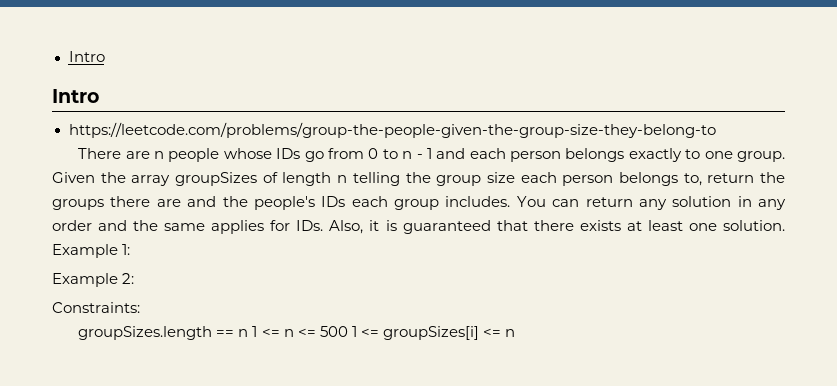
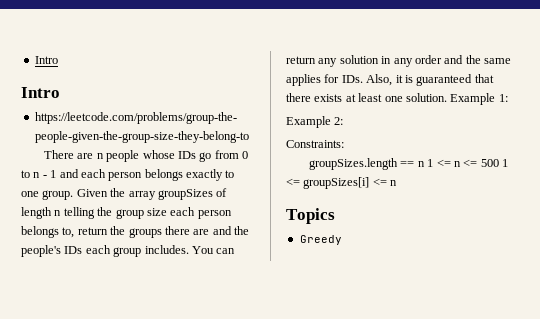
(515, 333) none -> [286,208,335,224] [299,235,342,245] // Topics // Greedy

